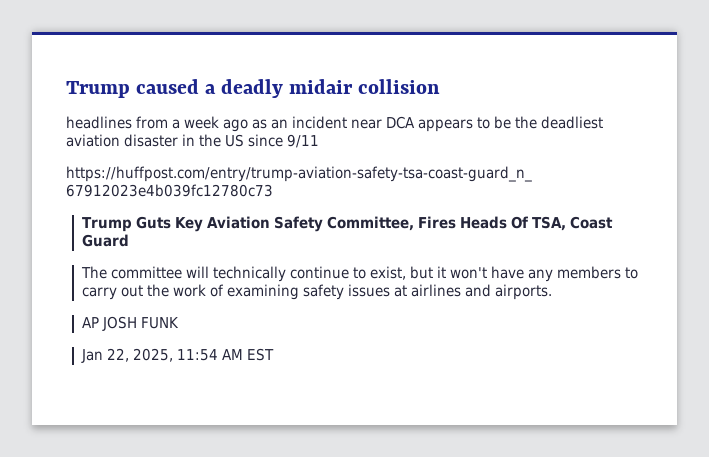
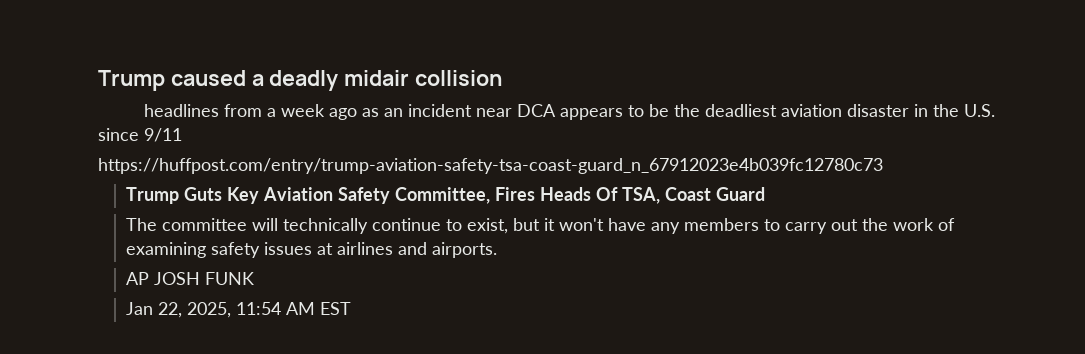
[225,134,244,147] US -> [963,104,995,117] U.S.

